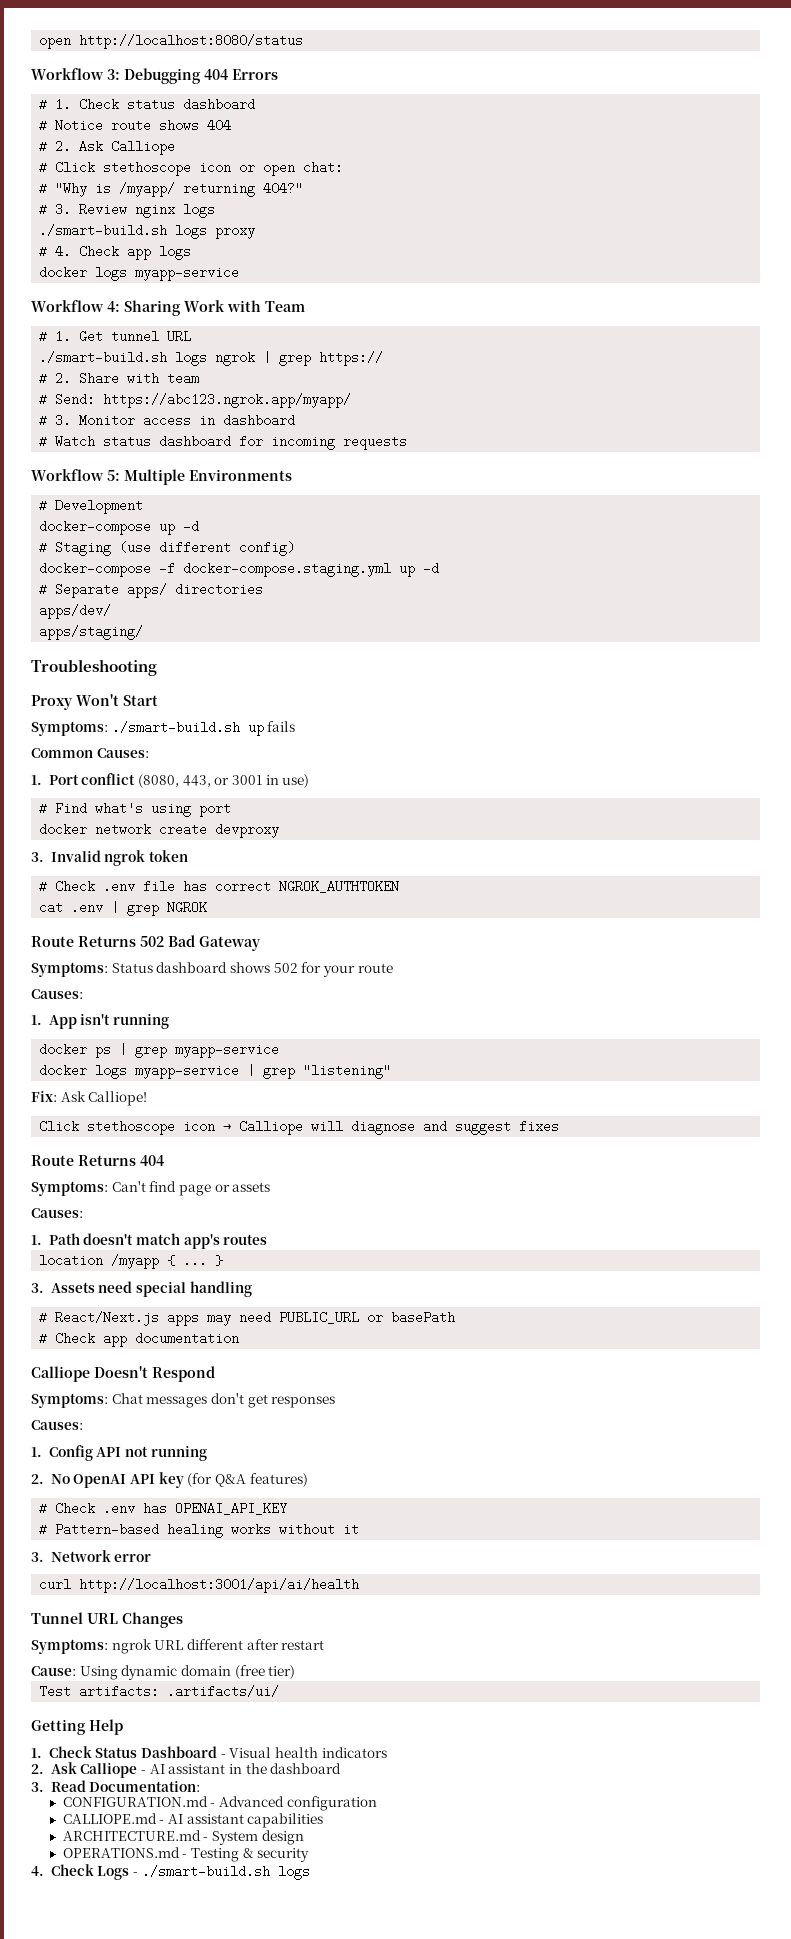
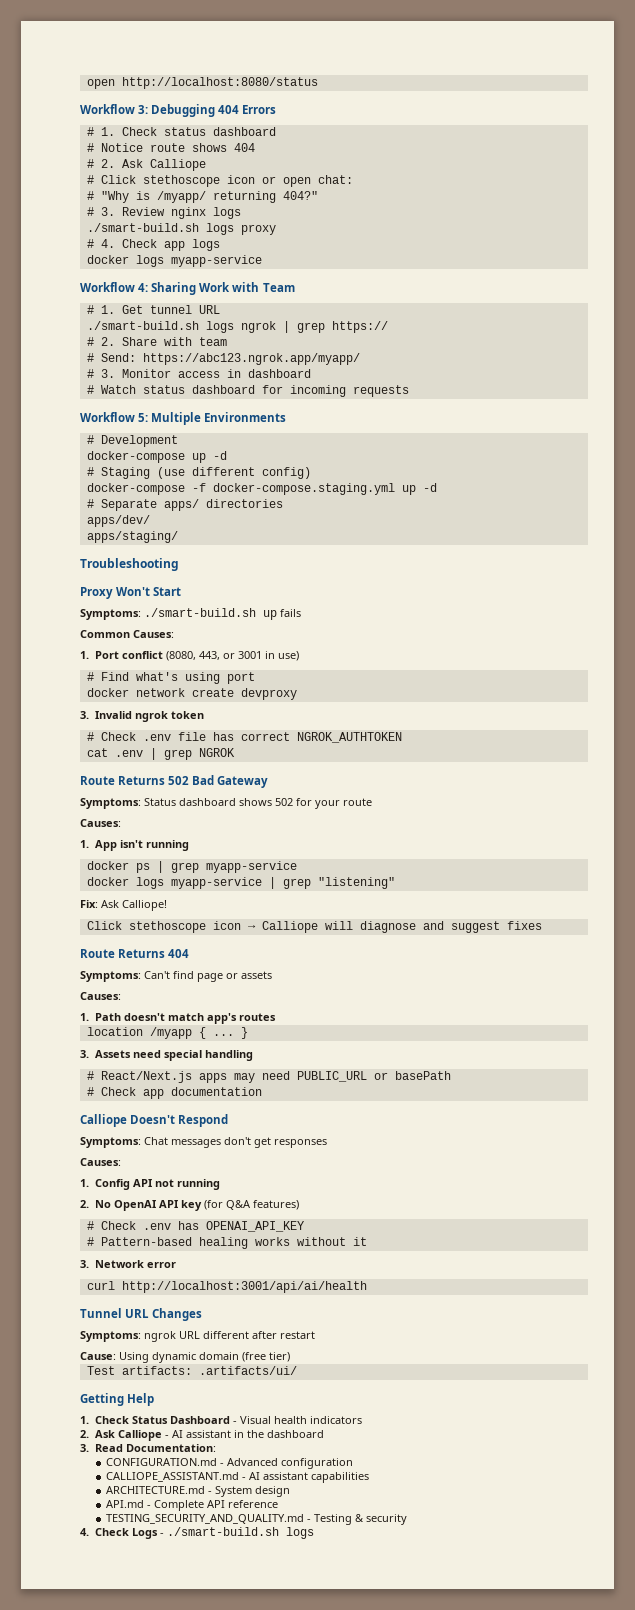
[62,1813,157,1824] CALLIOPE.md -> [106,1472,240,1482] CALLIOPE_ASSISTANT.md
[62,1847,180,1858] OPERATIONS.md -> [106,1500,279,1511] [106,1514,305,1524] API.md - Complete API reference // TESTING_SECURITY_AND_QUALITY.md

